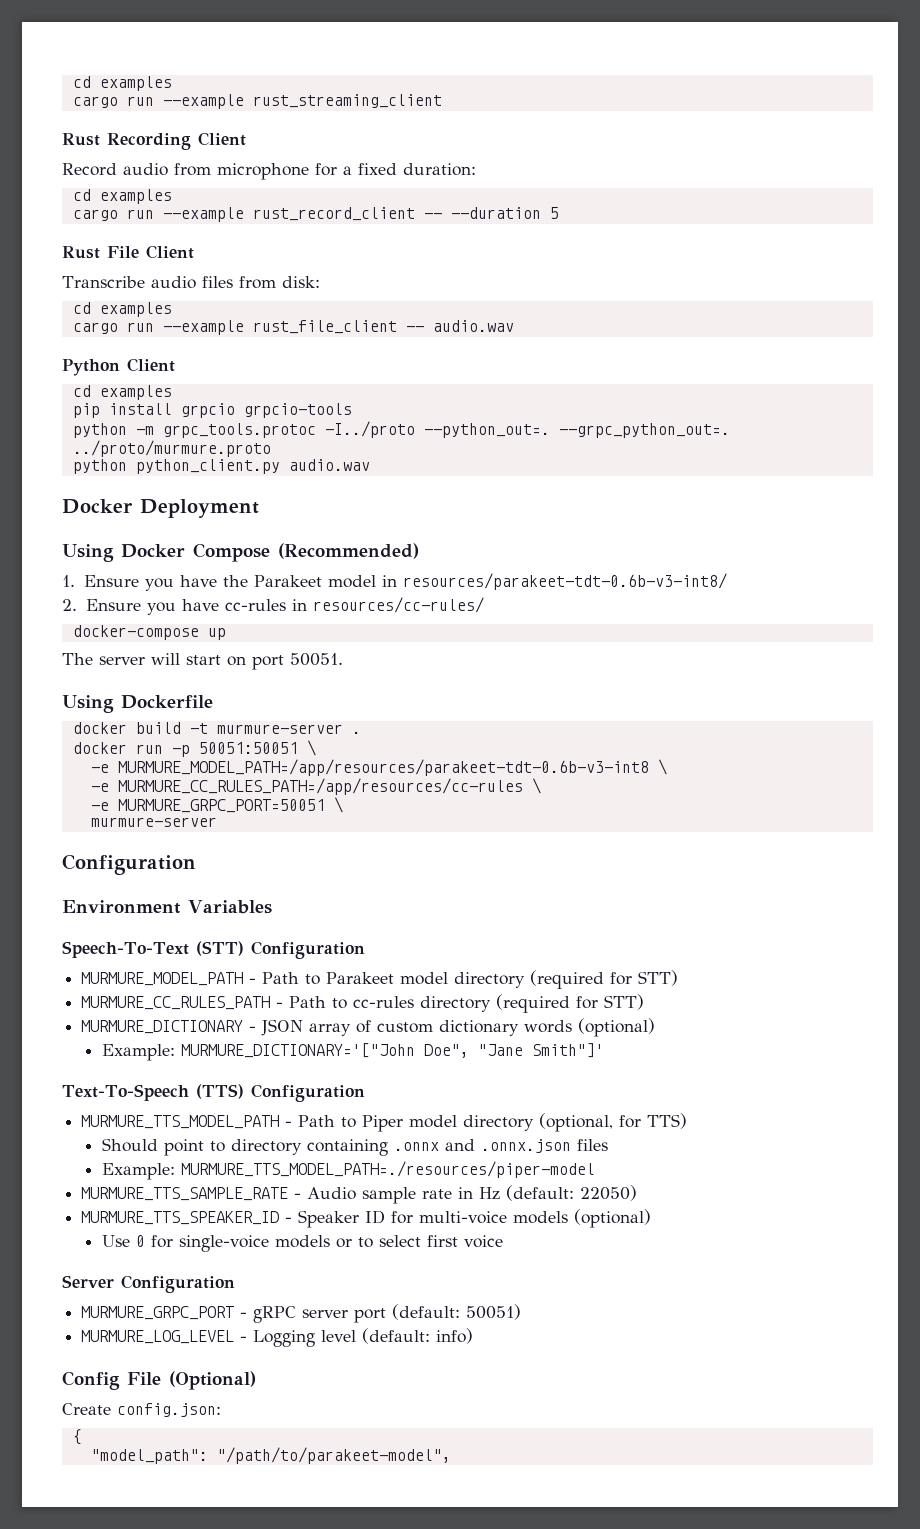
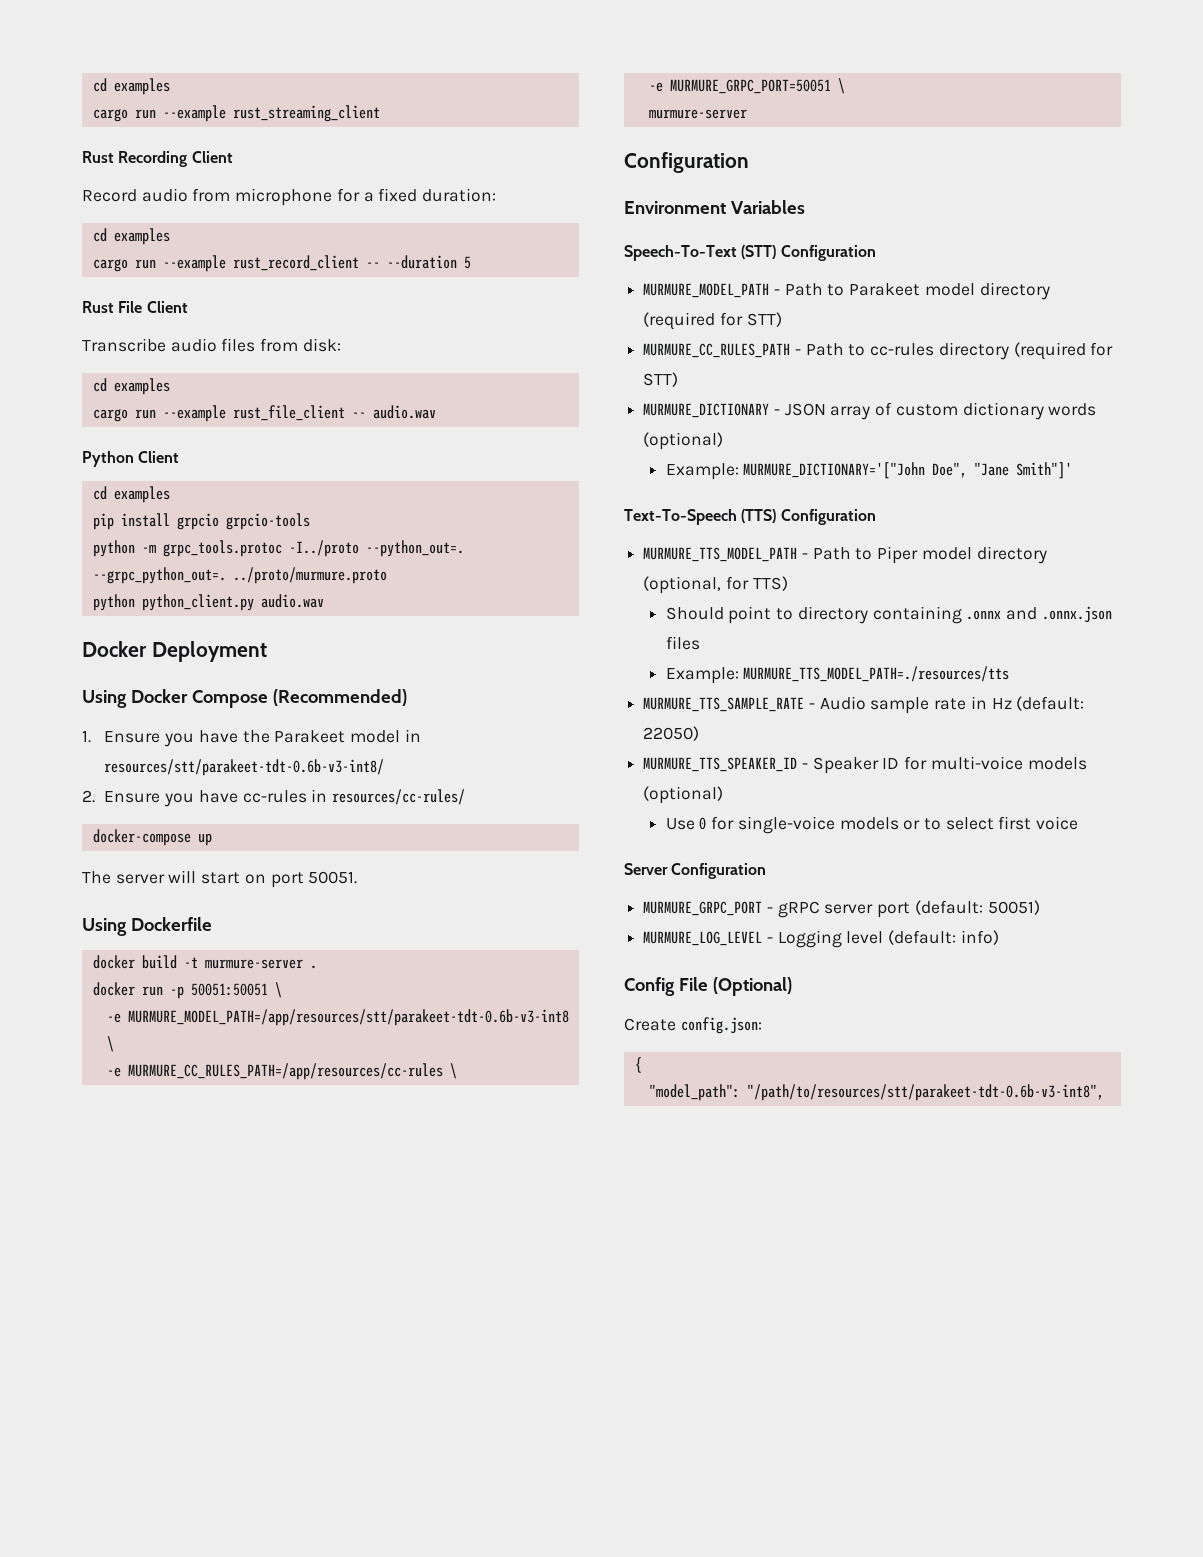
[402,573,727,590] resources/parakeet-tdt-0.6b-v3-int8/ -> [104,759,385,776] resources/stt/parakeet-tdt-0.6b-v3-int8/
[117,759,649,776] MURMURE_MODEL_PATH=/app/resources/parakeet-tdt-0.6b-v3-int8 -> [127,1009,569,1026] MURMURE_MODEL_PATH=/app/resources/stt/parakeet-tdt-0.6b-v3-int8
[181,1161,596,1178] MURMURE_TTS_MODEL_PATH=./resources/piper-model -> [743,666,1010,682] MURMURE_TTS_MODEL_PATH=./resources/tts
[216,1447,451,1464] "/path/to/parakeet-model", -> [746,1084,1104,1101] "/path/to/resources/stt/parakeet-tdt-0.6b-v3-int8",

